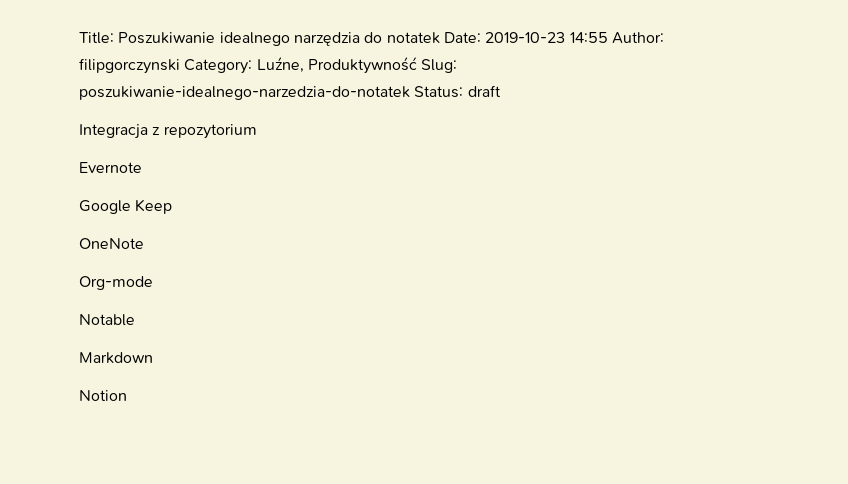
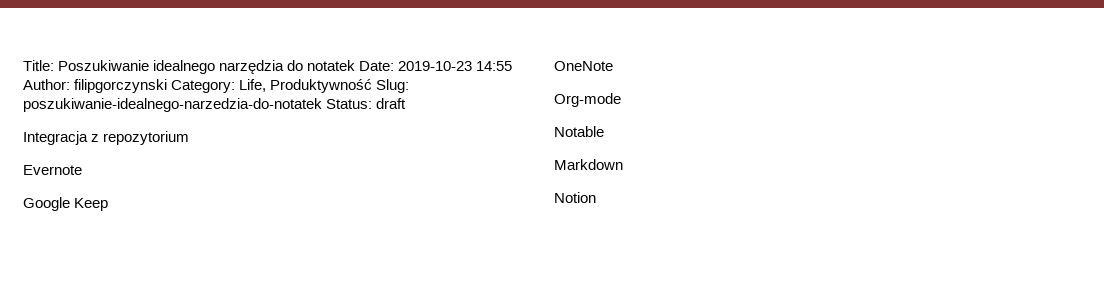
[256,57,304,73] Luźne, -> [239,79,267,92] Life,

